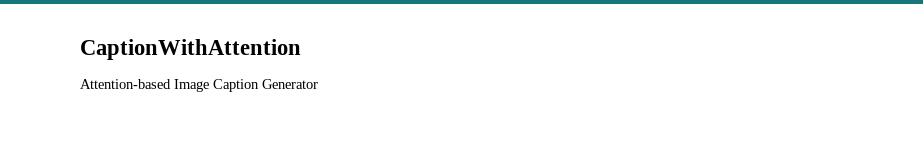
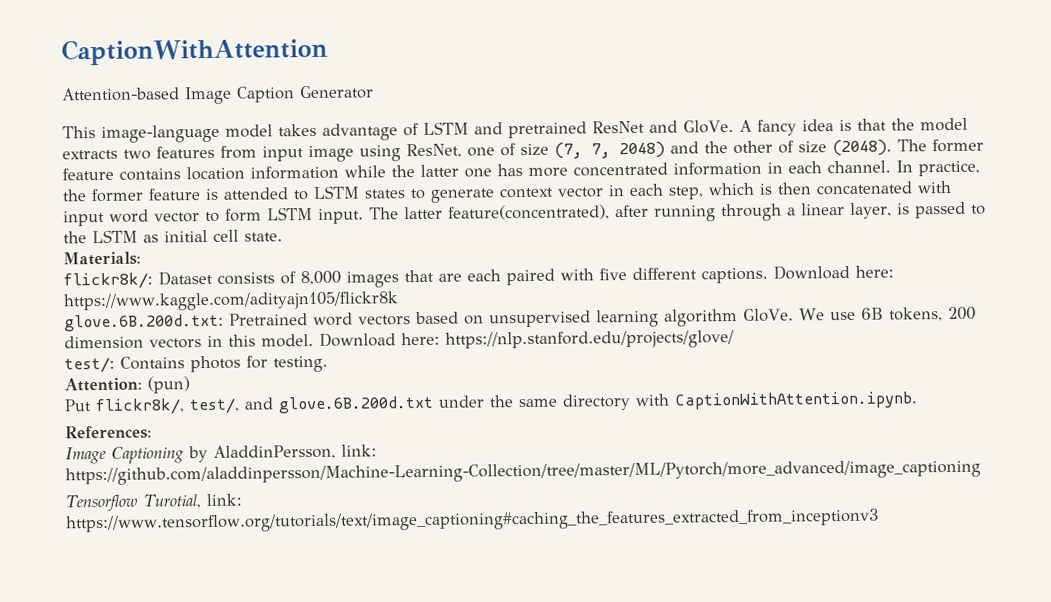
(318, 84) none -> [62,117,968,143] [62,138,984,163] [62,160,980,181] [62,180,952,203] [63,201,986,227] [63,229,283,244] [63,251,141,266] [63,264,894,290] [63,291,399,312] [64,306,976,332] [64,330,734,350] [64,355,328,374] [64,376,190,394] [64,391,918,416] [65,425,152,440] [65,444,377,465] [65,459,981,486] [65,493,242,513] [66,508,879,534] // This image-language model takes advantage of LSTM and pretrained ResNet and GloVe. A fancy idea is that the model extracts two features from input image using ResNet, one of size (7, 7, 2048) and the other of size (2048). The former feature contains location information while the latter one has more concentrated information in each channel. In practice, the former feature is attended to LSTM states to generate context vector in each step, which is then concatenated with input word vector to form LSTM input. The latter feature(concentrated), after running through a linear layer, is passed to the LSTM as initial cell state. // Materials: // flickr8k/: Dataset consists of 8,000 images that are each paired with five different captions. Download here: https://www.kaggle.com/adityajn105/flickr8k // glove.6B.200d.txt: Pretrained word vectors based on unsupervised learning algorithm GloVe. We use 6B tokens, 200 dimension vectors in this model. Download here: https://nlp.stanford.edu/projects/glove/ // test/: Contains photos for testing. // Attention: (pun) // Put flickr8k/, test/, and glove.6B.200d.txt under the same directory with CaptionWithAttention.ipynb. // References: // Image Captioning by AladdinPersson, link: https://github.com/aladdinpersson/Machine-Learning-Collection/tree/master/ML/Pytorch/more_advanced/image_captioning // Tensorflow Turotial, link: https://www.tensorflow.org/tutorials/text/image_captioning#caching_the_features_extracted_from_inceptionv3

